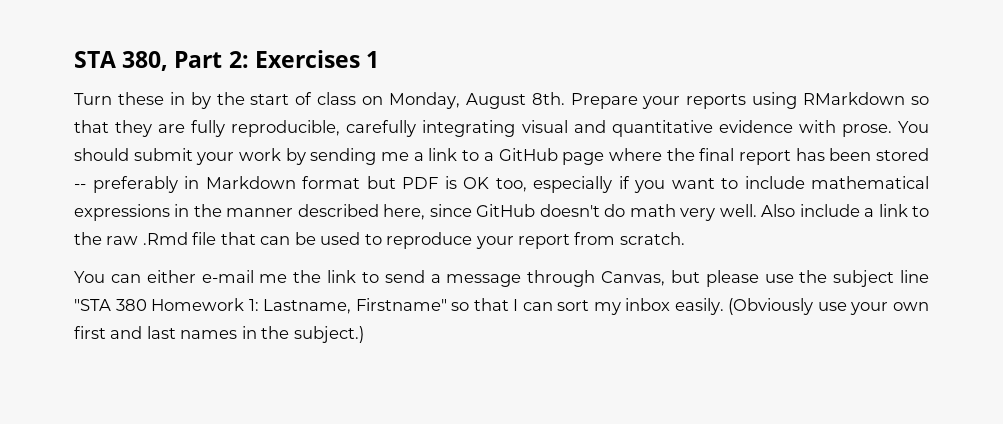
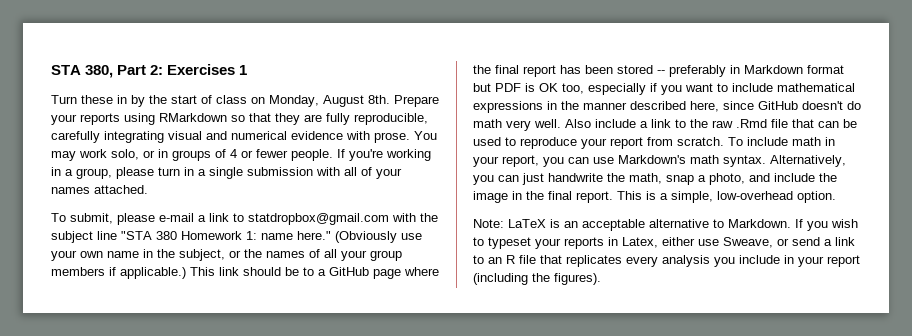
[611,120,713,137] quantitative -> [231,131,287,140] numerical
[74,148,458,165] should submit your work by sending me a link -> [51,149,431,161] [51,167,402,179] [51,185,148,194] [51,213,438,225] [51,231,422,243] [51,249,402,261] [51,267,299,279] may work solo, or in groups of 4 or fewer people. If you're working in a group, please turn in a single submission with all of your names attached. // To submit, please e-mail a link to statdropbox@gmail.com with the subject line "STA 380 Homework 1: name here." (Obviously use your own name in the subject, or the names of all your group members if applicable.) This link should be
[74,270,930,287] [74,298,929,315] [74,326,364,343] // You can either e-mail me the link to send a message through Canvas, but please use the subject line "STA 380 Homework 1: Lastname, Firstname" so that I can sort my inbox easily. (Obviously use your own first and last names in the subject.) -> [728,137,835,146] [473,155,846,167] [473,173,837,185] [473,191,836,203] [473,219,858,231] [473,237,855,249] [473,255,860,267] [473,273,601,285] To include math in your report, you can use Markdown's math syntax. Alternatively, you can just handwrite the math, snap a photo, and include the image in the final report. This is a simple, low-overhead option. // Note: LaTeX is an acceptable alternative to Markdown. If you wish to typeset your reports in Latex, either use Sweave, or send a link to an R file that replicates every analysis you include in your report (including the figures).

